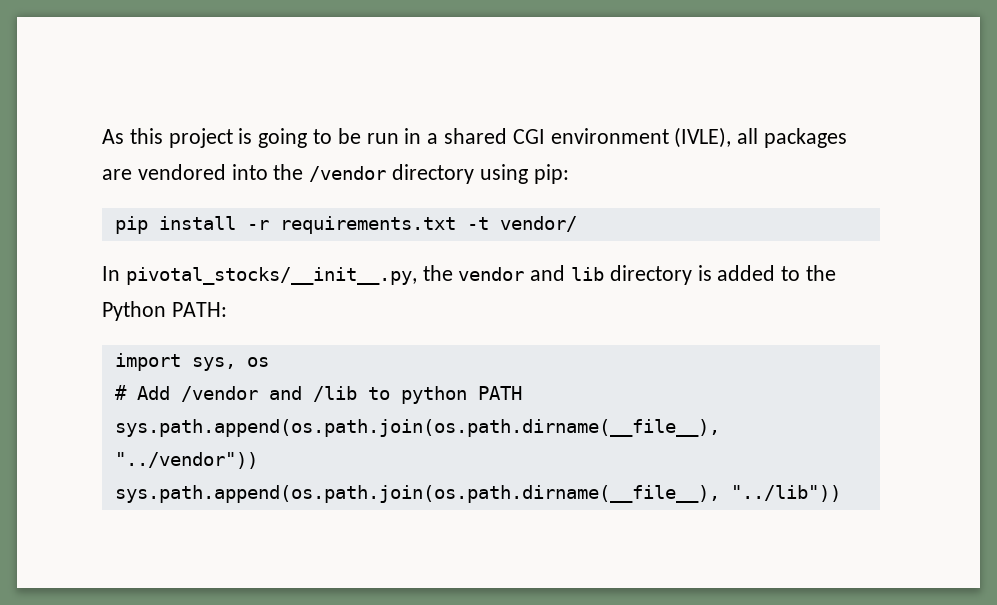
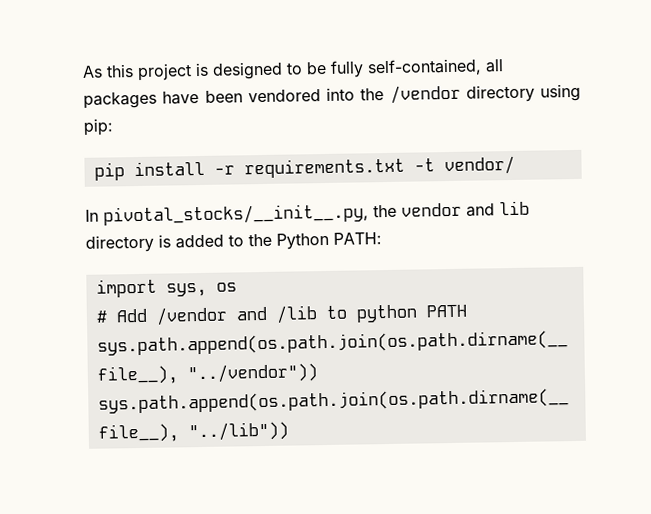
[258,128,308,148] going -> [212,61,283,80] designed
[366,127,848,148] [102,169,132,180] run in a shared CGI environment (IVLE), all packages are -> [330,58,504,78] [83,90,243,109] fully self-contained, all packages have been

